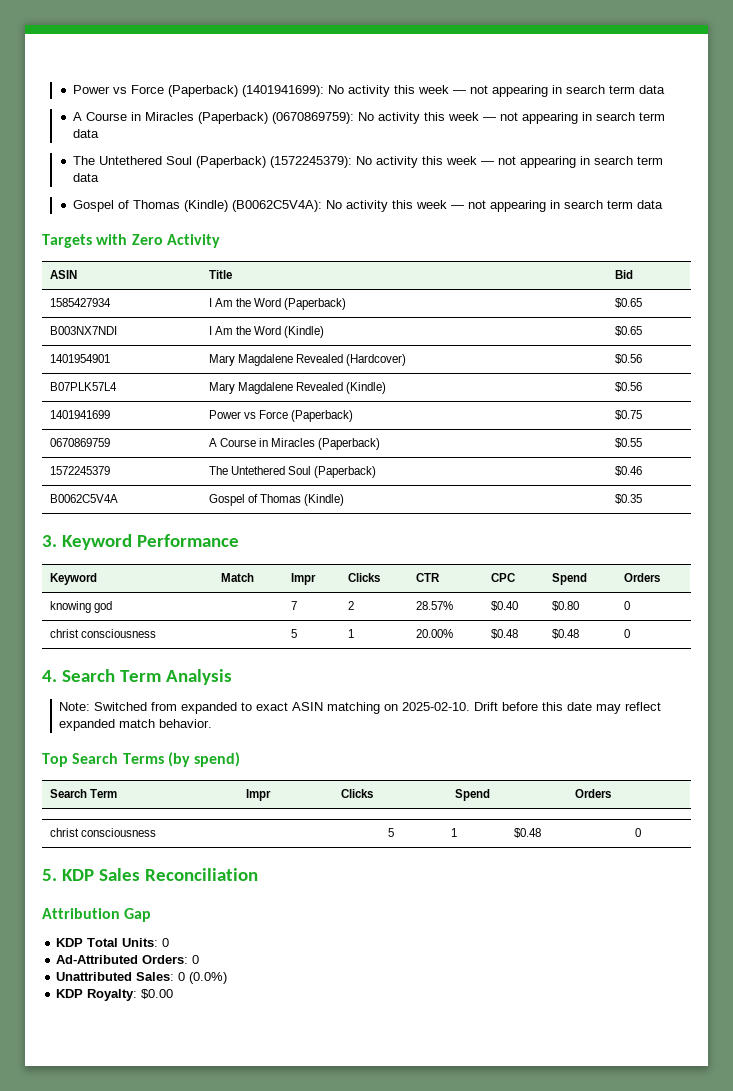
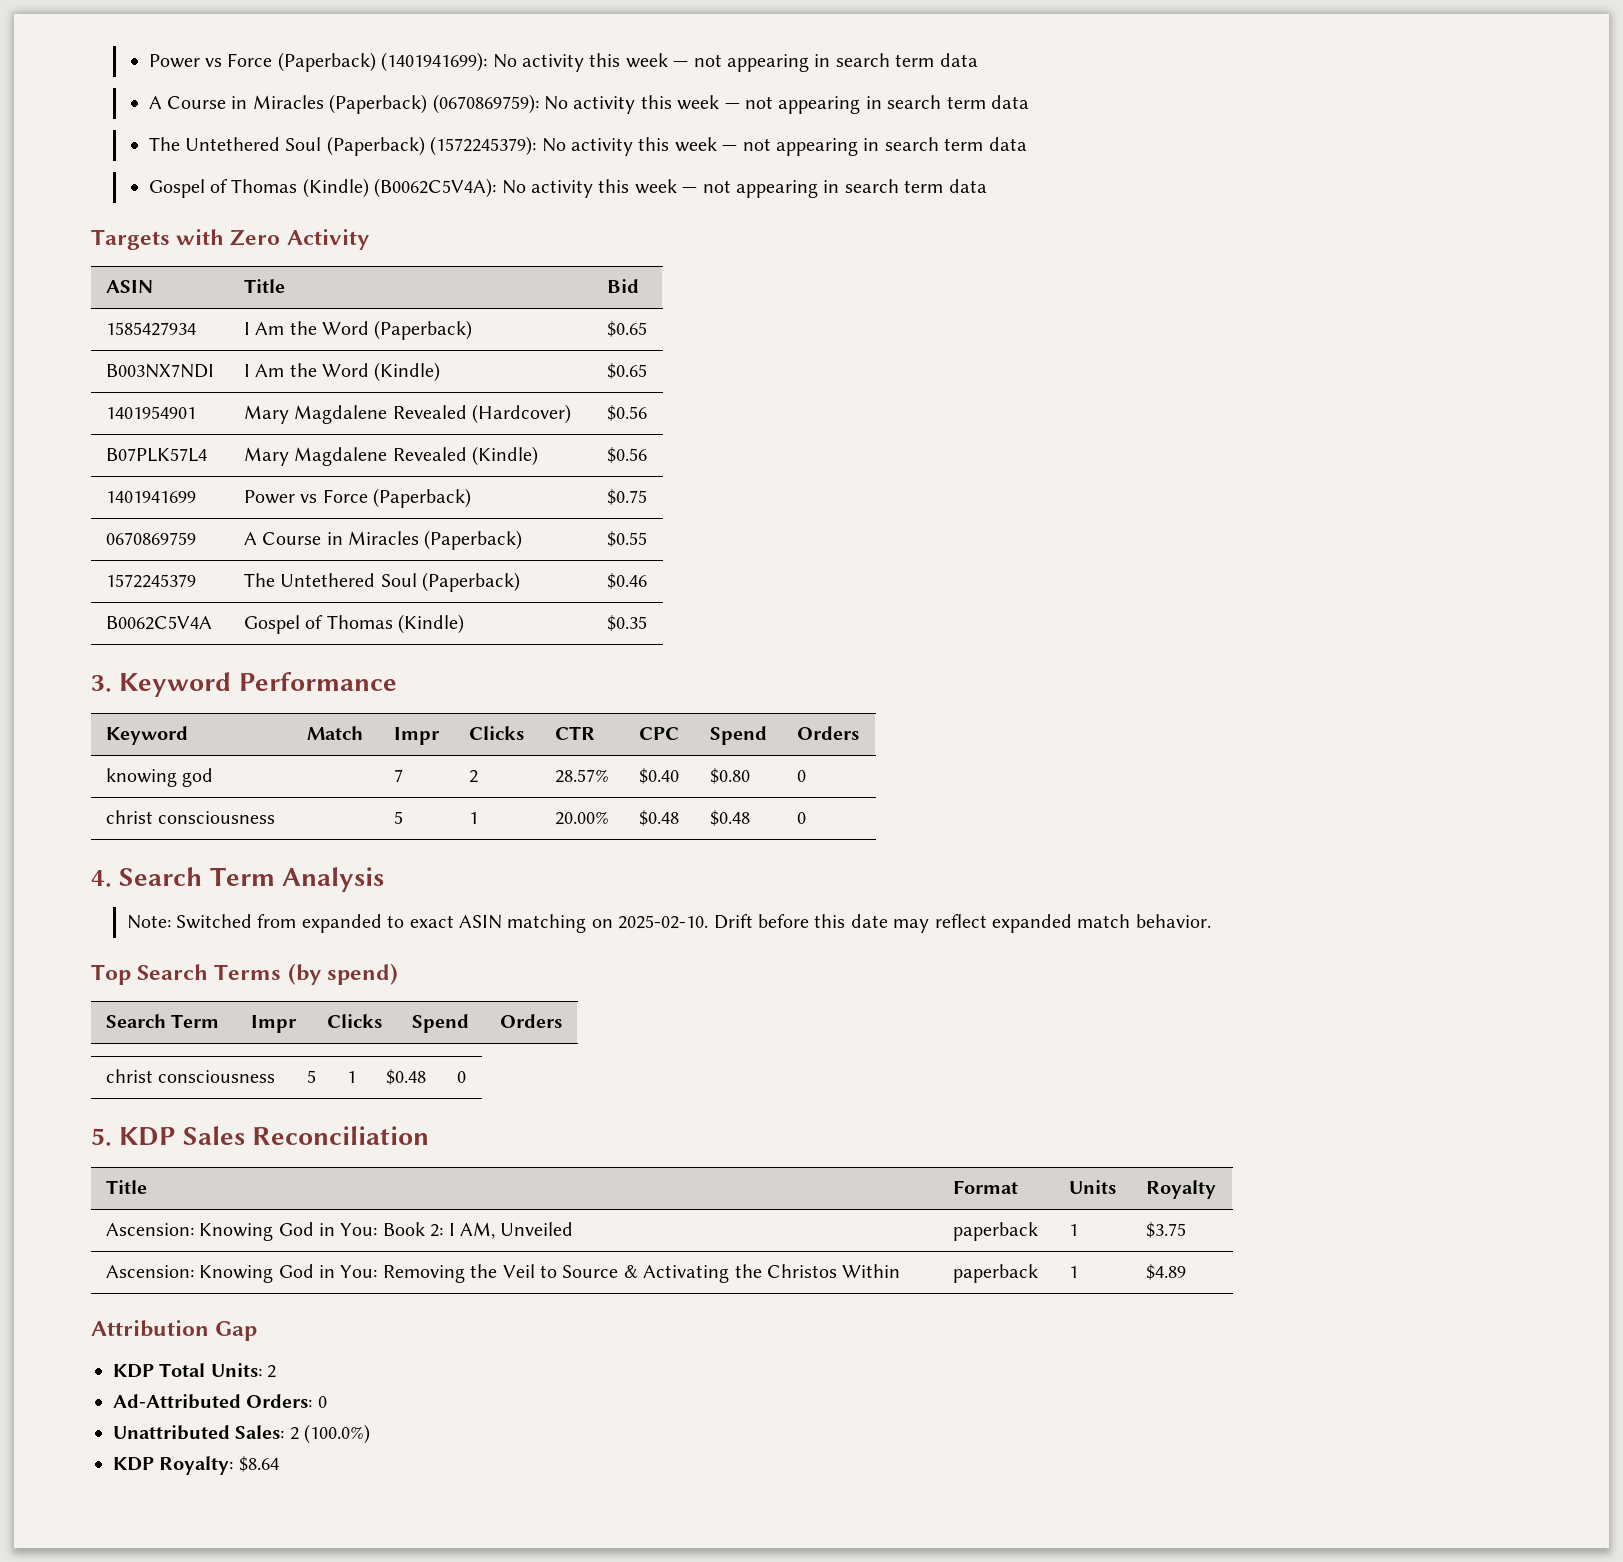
(258, 874) none -> [105,1180,147,1194] [952,1180,1018,1194] [1068,1180,1116,1194] [1145,1180,1216,1199] [105,1222,574,1241] [952,1222,1038,1241] [1068,1224,1078,1236] [1145,1222,1186,1238] [105,1264,901,1283] [952,1264,1038,1283] [1068,1266,1078,1278] [1145,1264,1186,1280] // Title | Format | Units | Royalty // Ascension: Knowing God in You: Book 2: I AM, Unveiled | paperback | 1 | $3.75 // Ascension: Knowing God in You: Removing the Veil to Source & Activating the Christos Within | paperback | 1 | $4.89
[162,938,170,947] 0 -> [267,1365,277,1378] 2
[178,972,228,984] 0 (0.0%) -> [289,1424,371,1444] 2 (100.0%)
[141,989,174,999] $0.00 -> [238,1456,279,1472] $8.64

